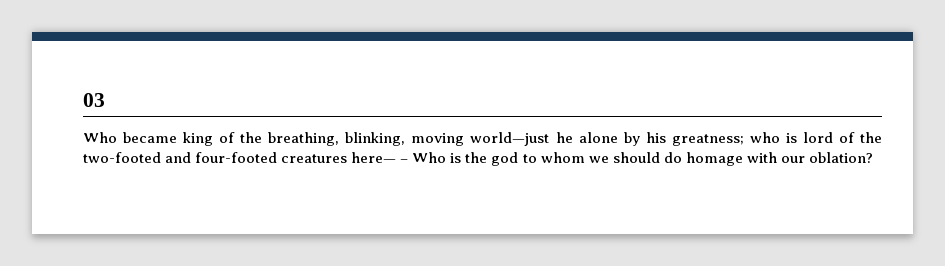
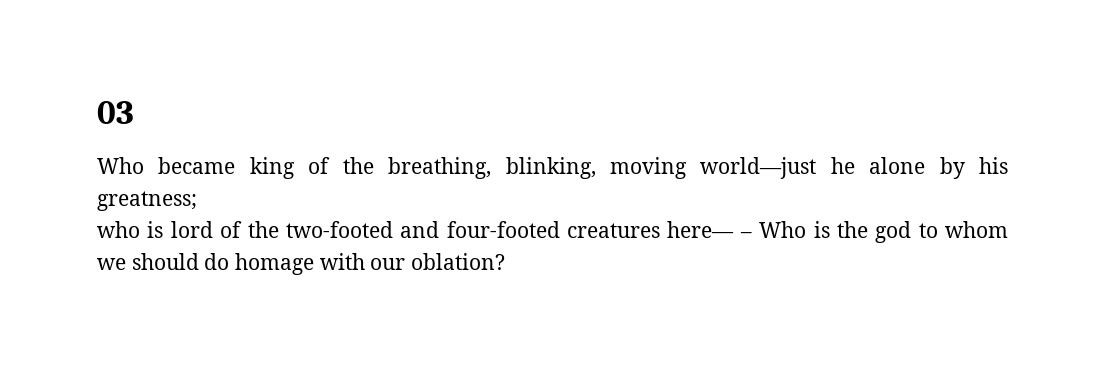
(744, 140) none -> (197, 201) //

